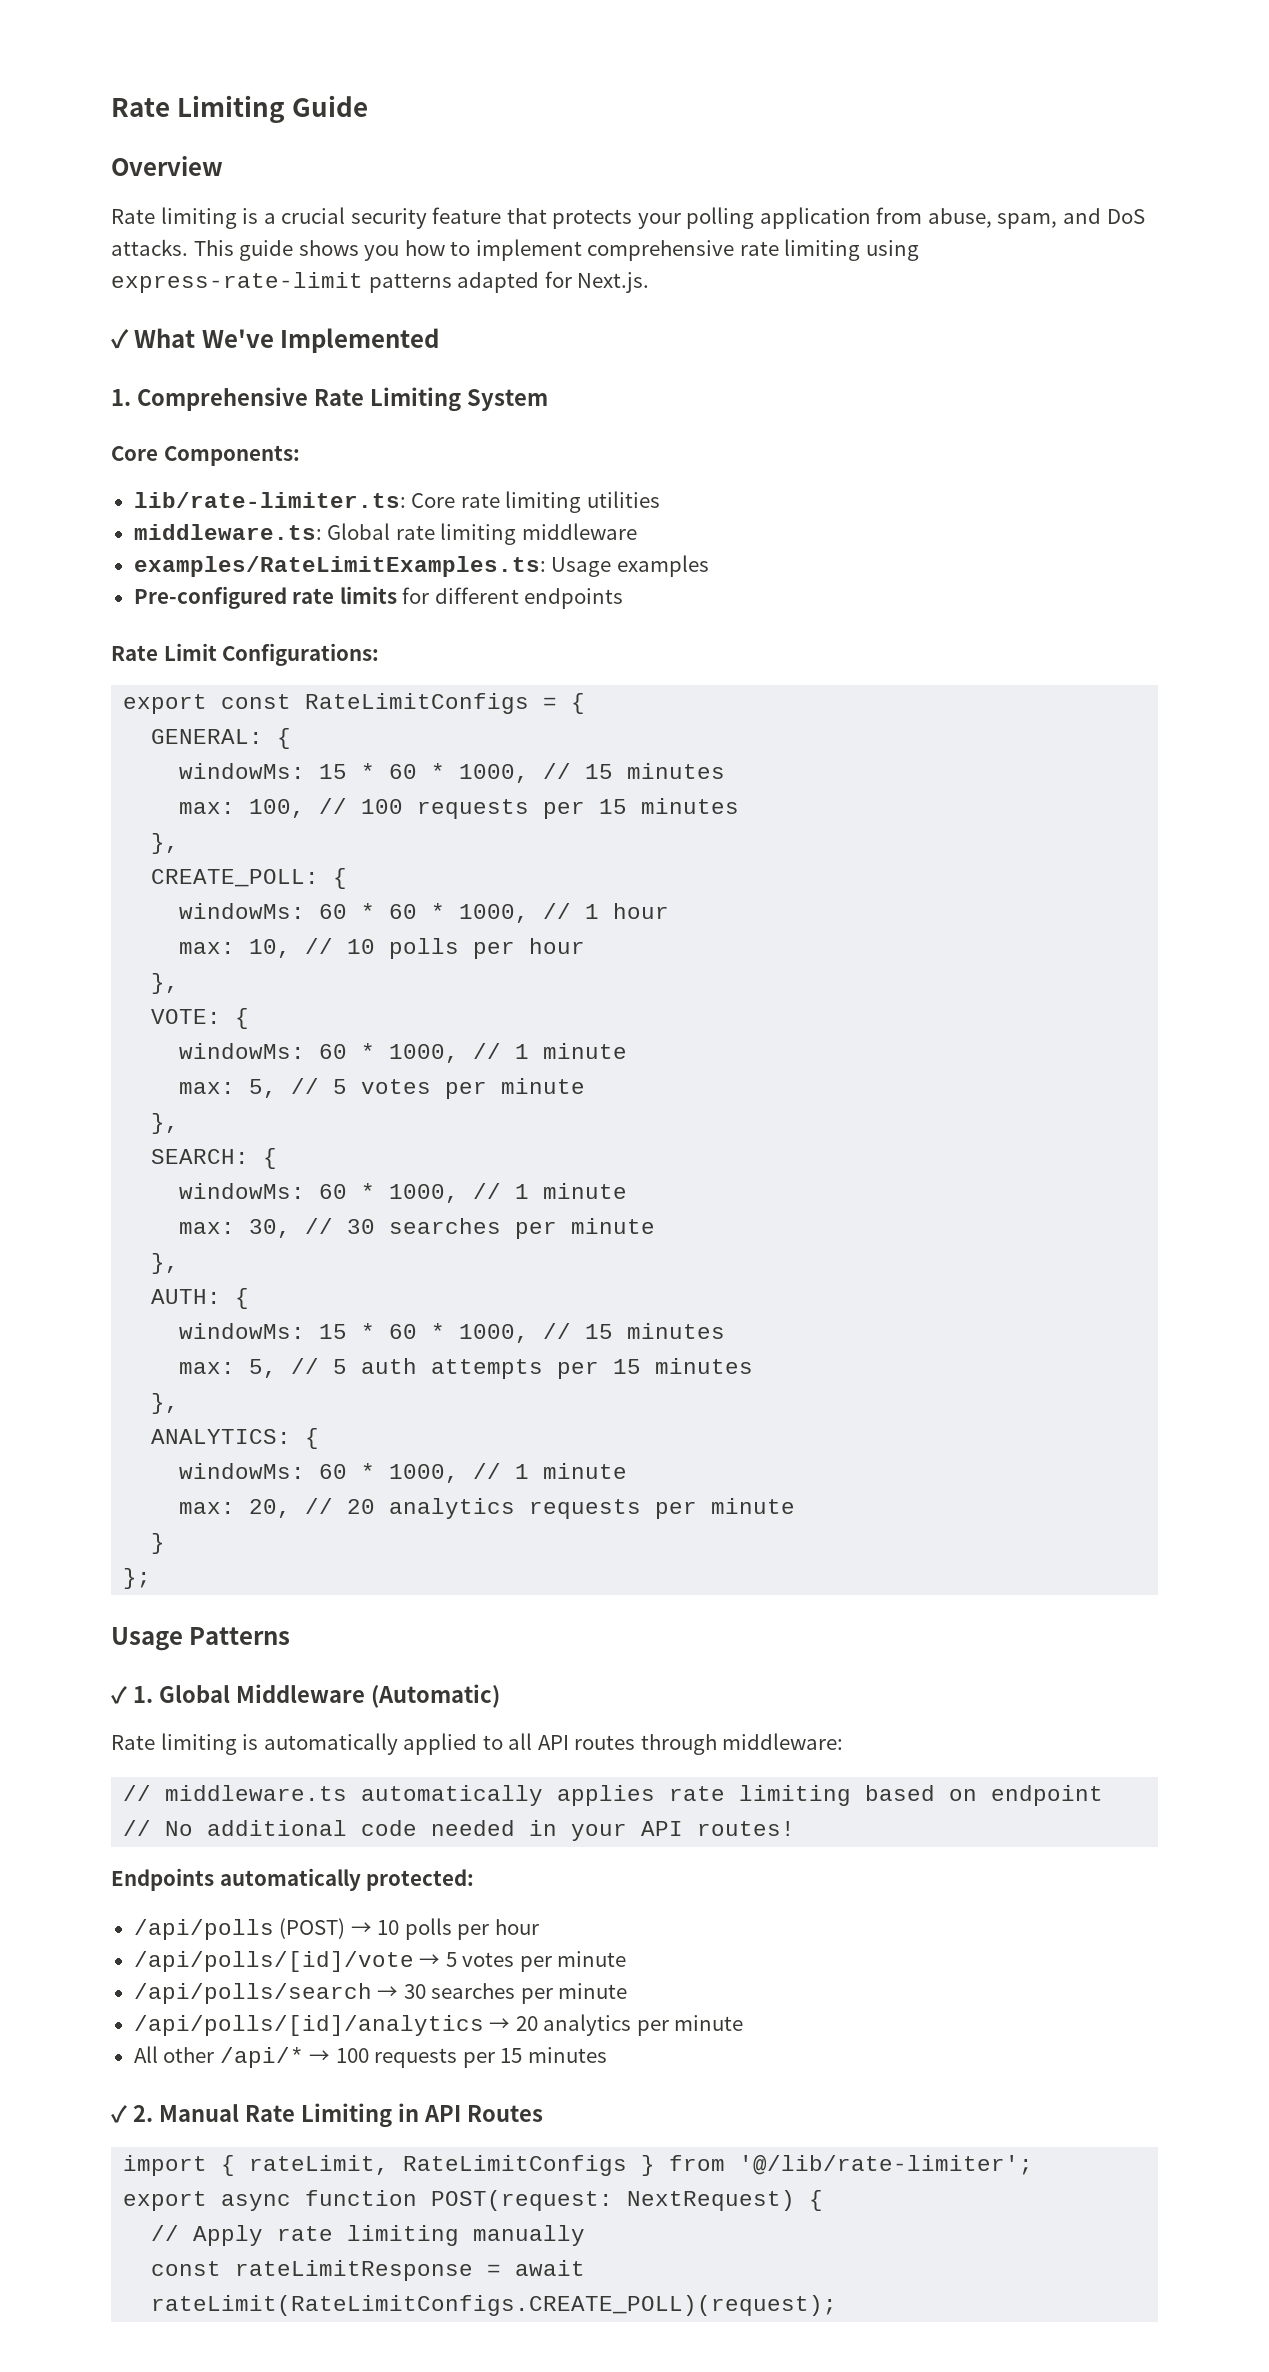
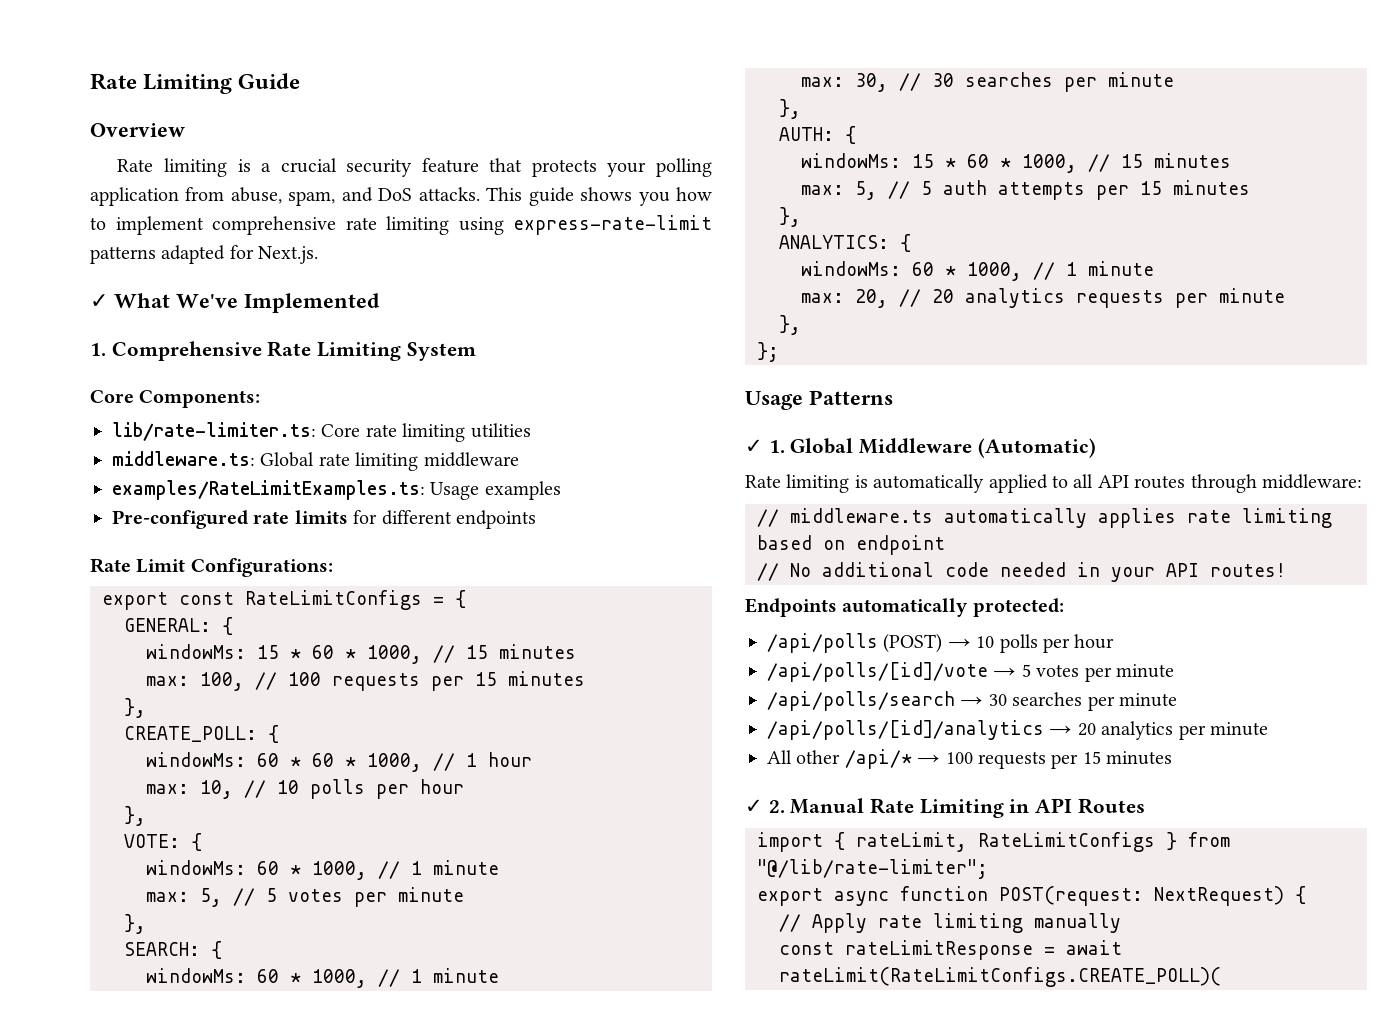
[151,1533,166,1554] } -> [779,315,801,335] },
[739,2155,1034,2175] '@/lib/rate-limiter'; -> [757,859,988,879] "@/lib/rate-limiter";
[151,2295,838,2316] rateLimit(RateLimitConfigs.CREATE_POLL)(request); -> [779,967,1221,987] rateLimit(RateLimitConfigs.CREATE_POLL)(

